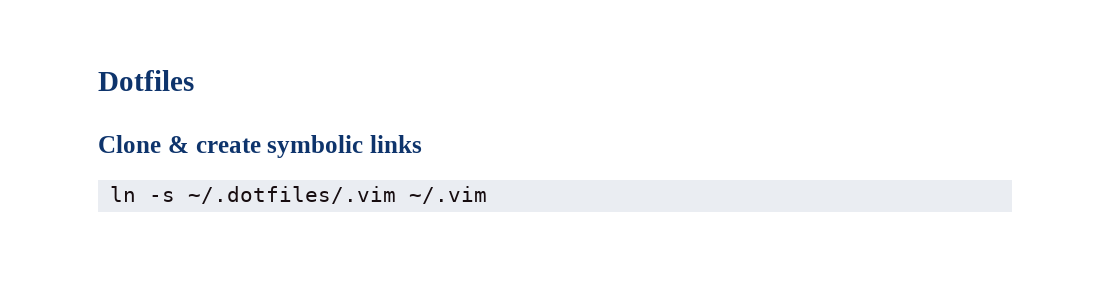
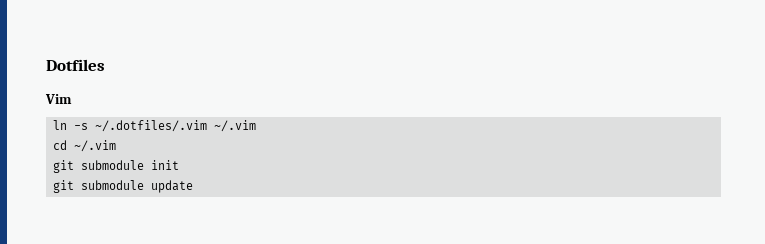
[98,135,422,158] Clone & create symbolic links -> [45,94,72,104] Vim
(488, 195) none -> [53,140,117,152] [53,160,180,173] [53,180,194,193] // cd ~/.vim // git submodule init // git submodule update

